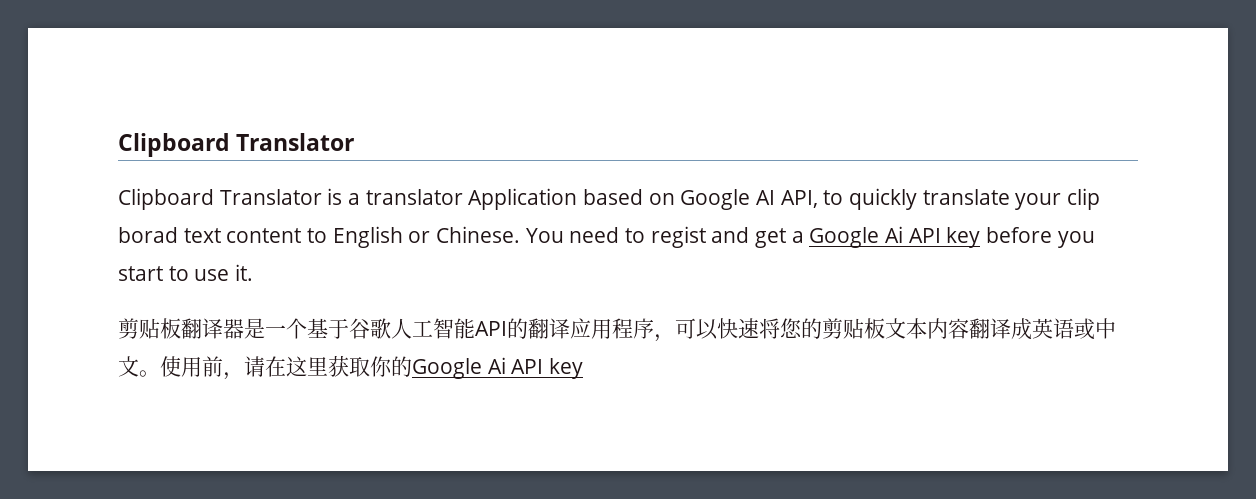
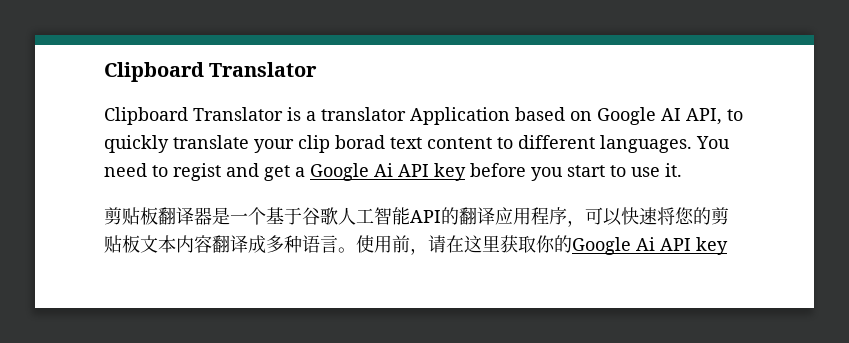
[332,226,521,248] English or Chinese. -> [518,135,692,153] different languages.
[1032,318,1116,340] [118,356,139,377] 英语或中文 -> [266,235,338,253] 多种语言

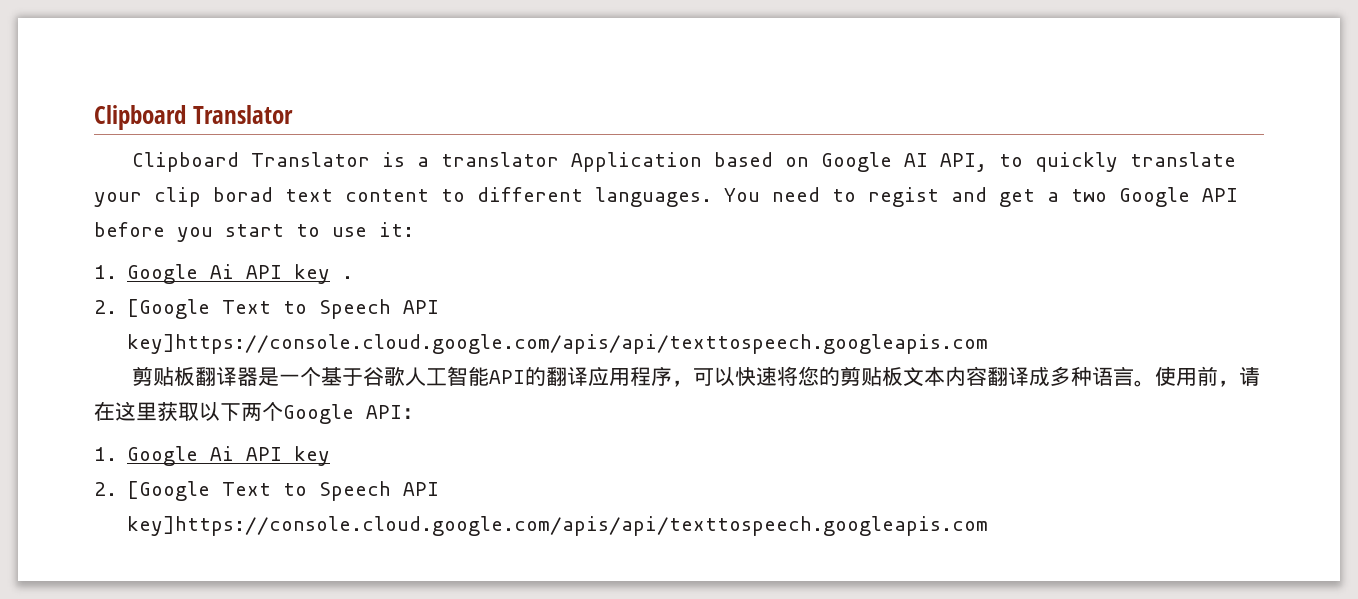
[310,163,466,181] Google Ai API key -> [1071,187,1238,207] two Google API
[665,163,682,177] it. -> [379,222,414,237] [94,264,354,284] [94,299,440,319] [127,334,989,354] it: // 1. Google Ai API key . // 2. [Google Text to Speech API key]https://console.cloud.google.com/apis/api/texttospeech.googleapis.com
[536,235,728,255] 你的Google Ai API key -> [199,402,423,424] [94,446,331,466] [94,481,440,501] [127,516,989,536] 以下两个Google API： // 1. Google Ai API key // 2. [Google Text to Speech API key]https://console.cloud.google.com/apis/api/texttospeech.googleapis.com

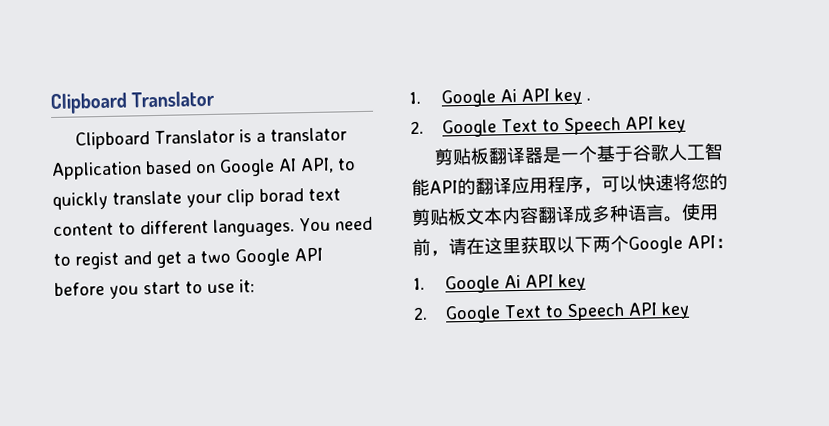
[127,299,440,319] [127,334,989,354] [Google Text to Speech API key]https://console.cloud.google.com/apis/api/texttospeech.googleapis.com -> [442,115,687,138] Google Text to Speech API key
[127,481,440,501] [127,516,989,536] [Google Text to Speech API key]https://console.cloud.google.com/apis/api/texttospeech.googleapis.com -> [445,301,691,324] Google Text to Speech API key

